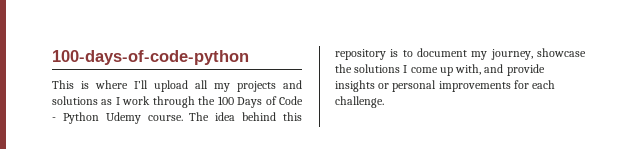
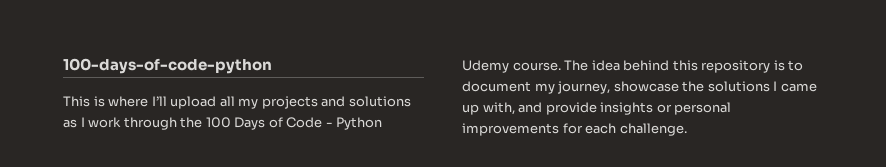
[410,67,438,73] come -> [780,83,817,92] came

